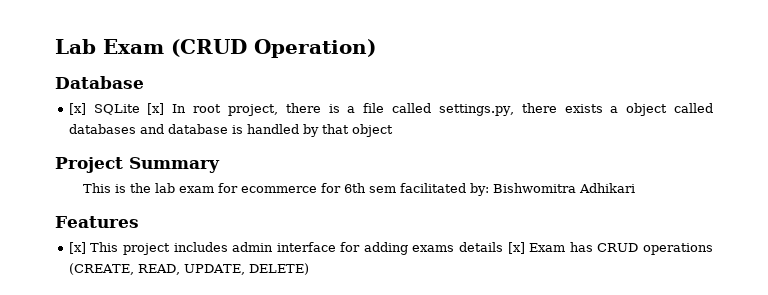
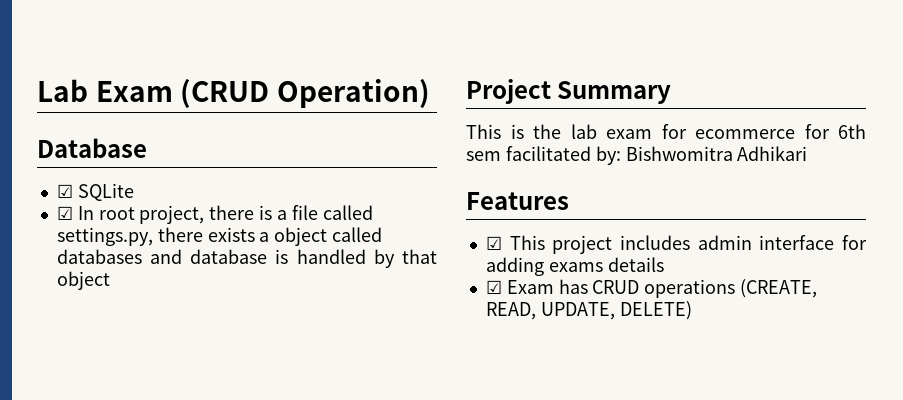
[68,103,86,115] [x] -> [56,184,73,198] ☑
[147,103,165,115] [x] -> [56,206,73,220] // ☑
[68,242,86,254] [x] -> [485,236,502,250] ☑
[507,242,525,254] [x] -> [485,280,502,294] // ☑

